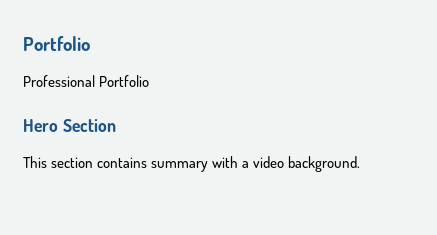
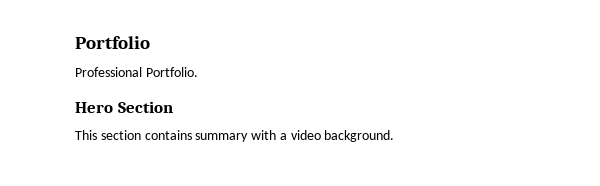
[99,75,150,87] Portfolio -> [145,67,198,77] Portfolio.

